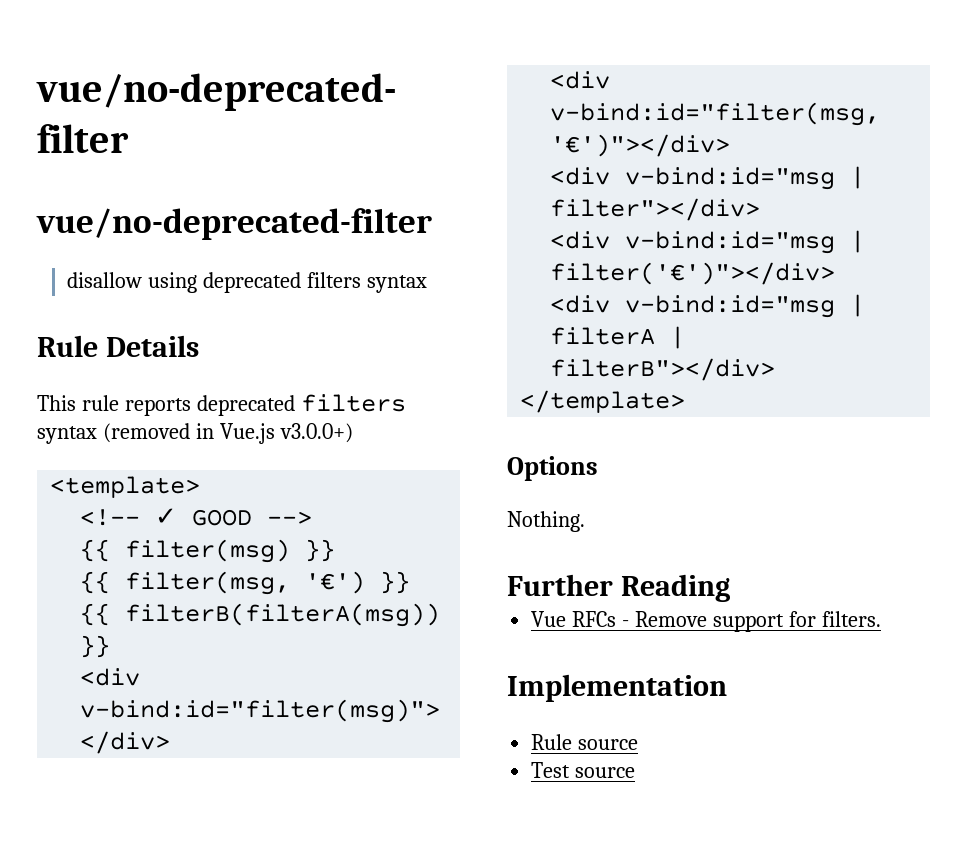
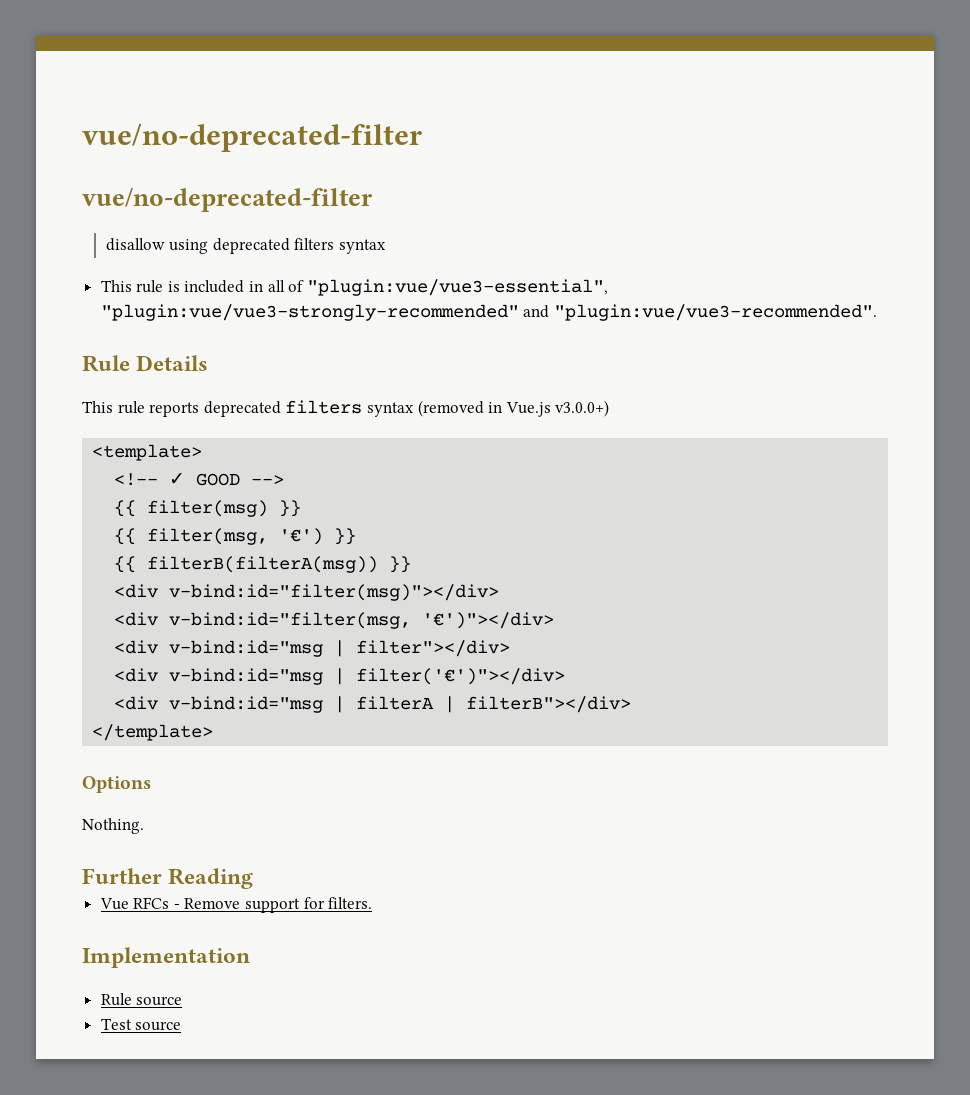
(428, 284) none -> [100,279,608,296] [100,304,877,321] // This rule is included in all of "plugin:vue/vue3-essential", "plugin:vue/vue3-strongly-recommended" and "plugin:vue/vue3-recommended".

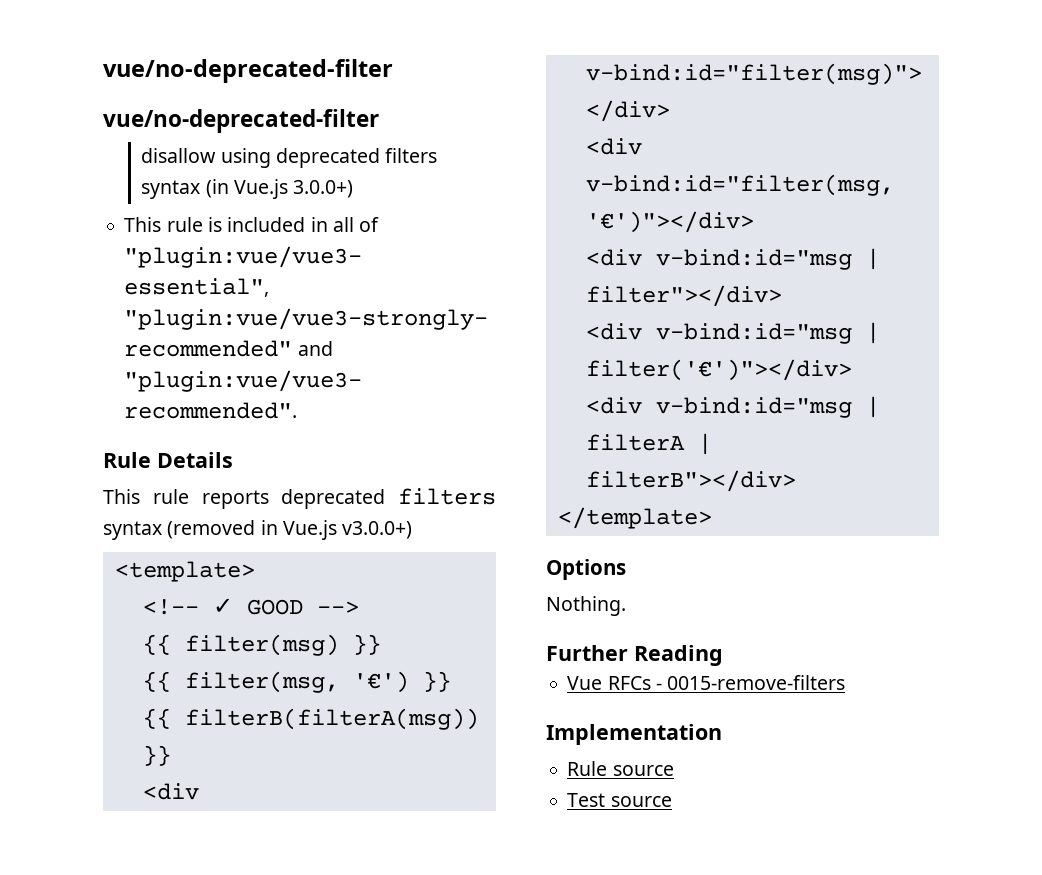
(387, 246) none -> [205,179,354,199] (in Vue.js 3.0.0+)
[184,897,373,913] Remove support for filters. -> [667,675,846,690] 0015-remove-filters

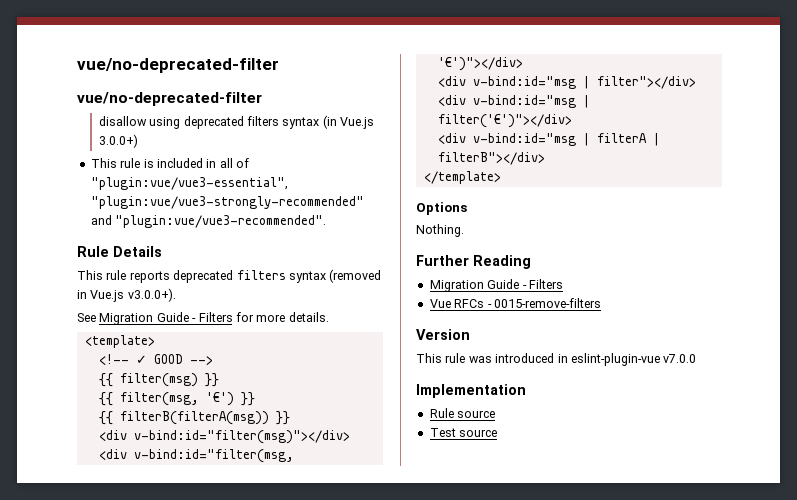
[342,521,413,539] v3.0.0+) -> [127,288,176,302] [77,312,329,325] v3.0.0+). // See Migration Guide - Filters for more details.
(723, 655) none -> [429,279,563,292] // Migration Guide - Filters
(846, 682) none -> [416,329,470,340] [416,353,697,366] // Version // This rule was introduced in eslint-plugin-vue v7.0.0

